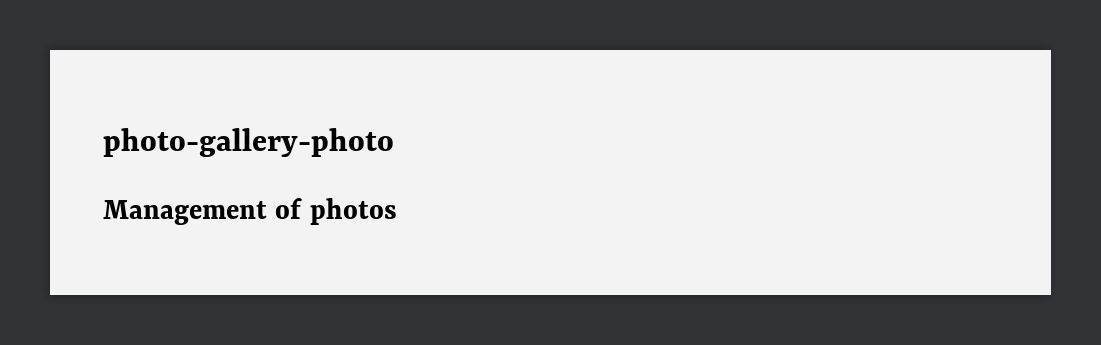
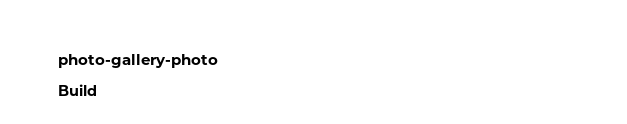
[103,198,397,225] Management of photos -> [58,84,97,96] Build

